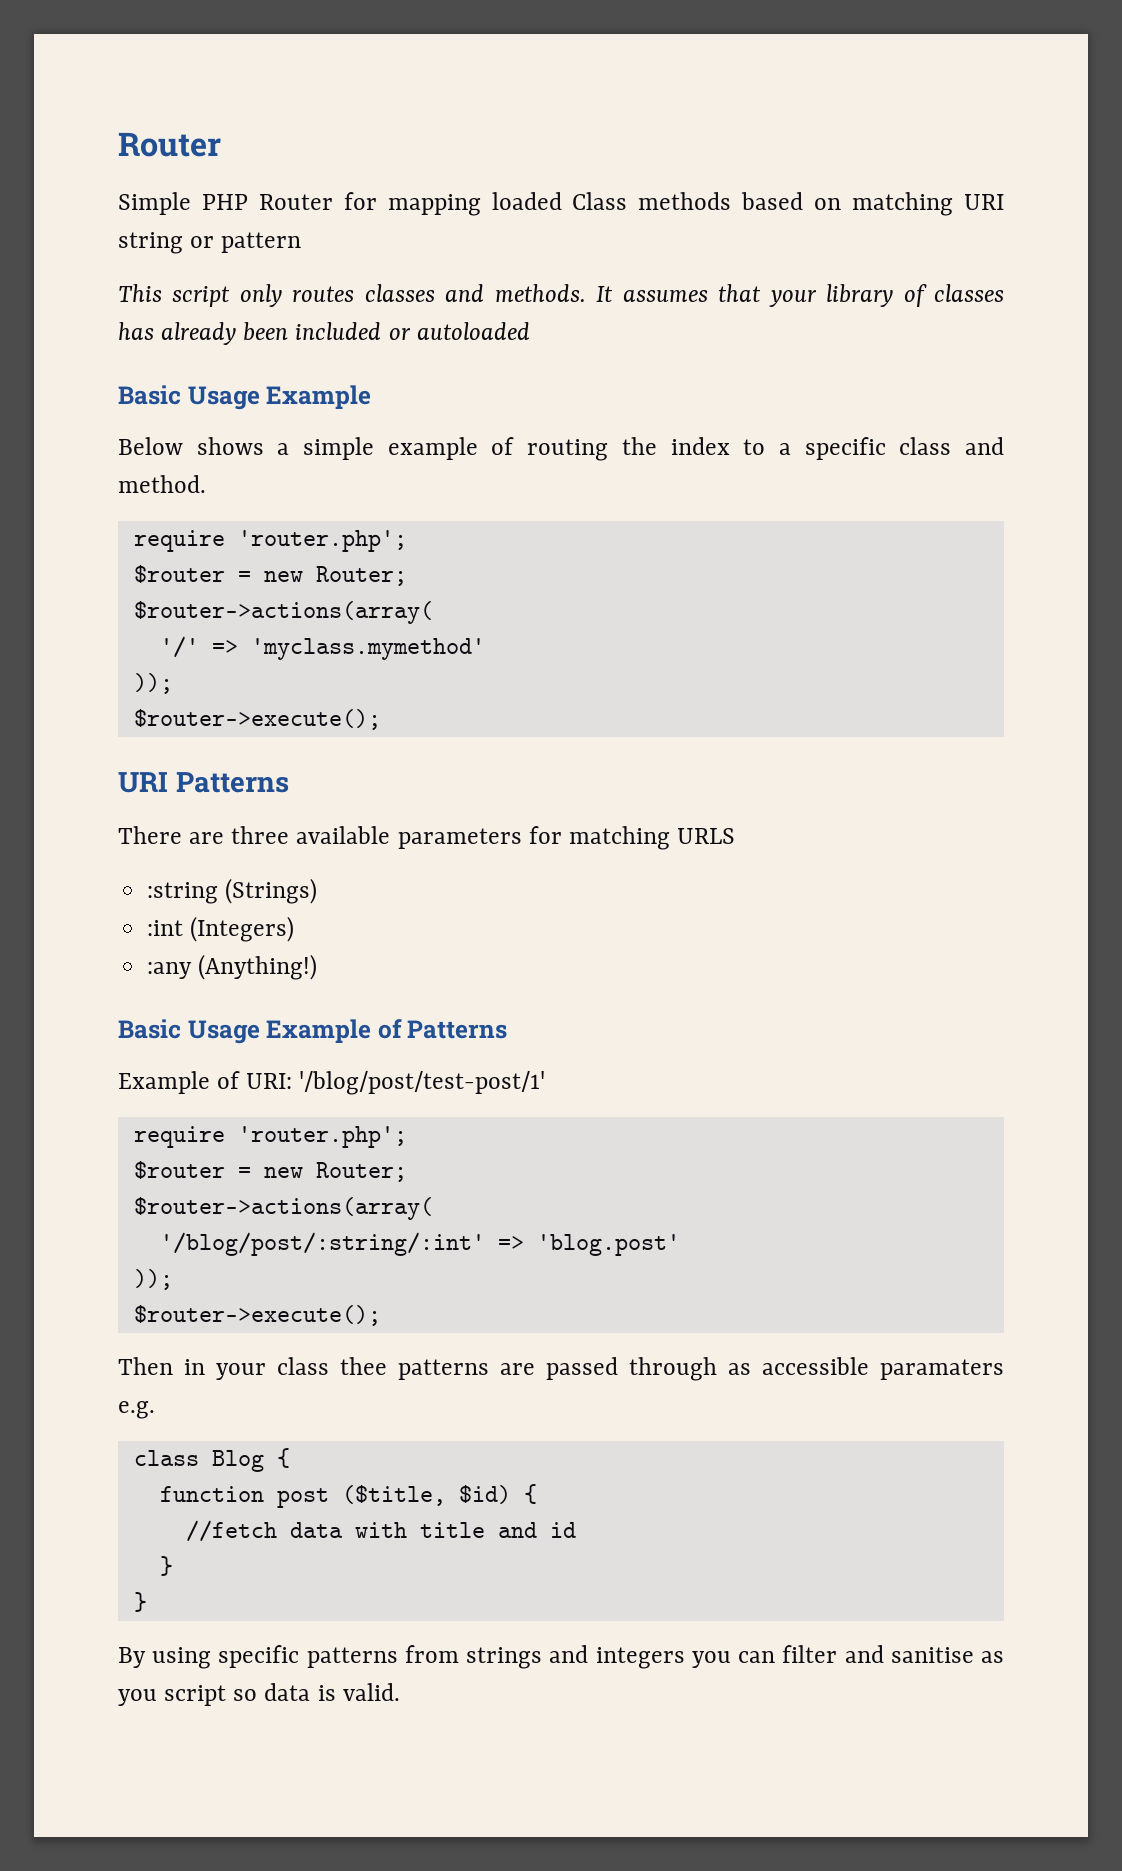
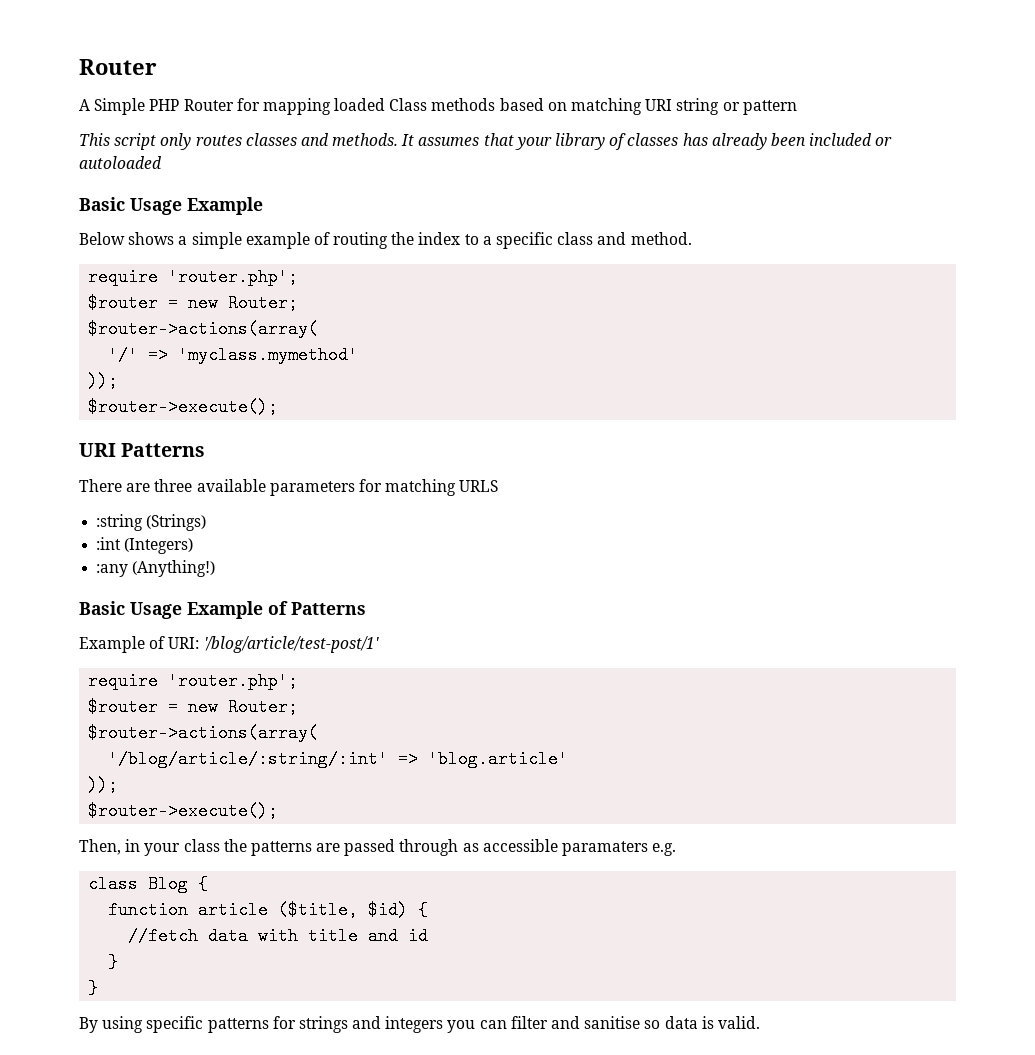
(221, 144) none -> [79,99,90,111] A
[299,1071,546,1095] [133,1126,407,1148] [133,1161,407,1182] [133,1197,433,1220] [159,1232,680,1256] [133,1269,173,1290] [133,1305,381,1326] [118,1357,173,1375] '/blog/post/test-post/1' // require 'router.php'; // $router = new Router; // $router->actions(array( // '/blog/post/:string/:int' => 'blog.post' // )); // $router->execute(); // Then -> [203,636,379,653] [88,672,299,690] [88,698,299,716] [88,724,319,742] [108,750,569,768] [88,776,119,794] [88,802,279,820] [79,839,121,855] '/blog/article/test-post/1' // require 'router.php'; // $router = new Router; // $router->actions(array( // '/blog/article/:string/:int' => 'blog.article' // )); // $router->execute(); // Then,
[340,1357,387,1375] thee -> [223,839,247,852] the
[276,1488,329,1508] post -> [198,901,269,919] article
[404,1645,459,1663] from -> [272,1016,296,1029] for
[981,1651,1005,1663] [118,1685,227,1706] as you script -> (641, 1022) none

